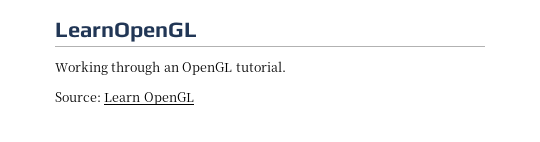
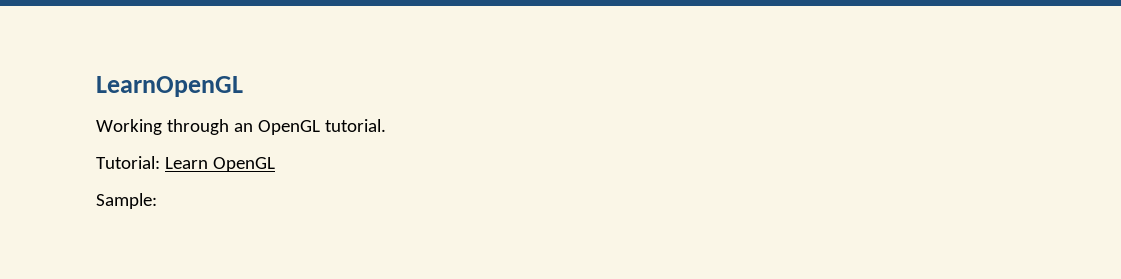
[55,92,101,102] Source: -> [96,156,160,169] Tutorial:
(194, 98) none -> [96,193,157,209] // Sample:

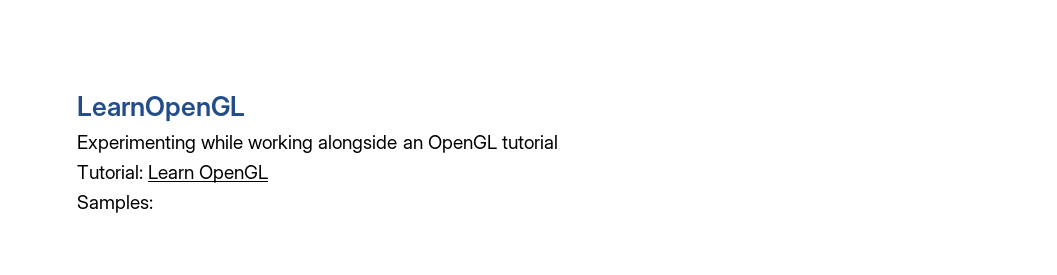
[96,119,229,135] Working through -> [77,135,398,153] Experimenting while working alongside
[324,119,386,132] tutorial. -> [501,135,558,149] tutorial
[96,193,157,209] Sample: -> [77,195,153,213] Samples:

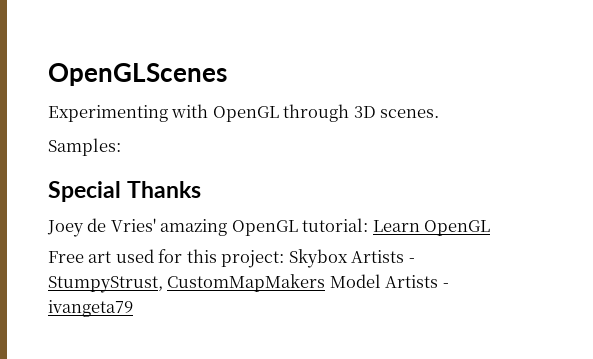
[77,96,245,122] LearnOpenGL -> [48,63,227,86] OpenGLScenes
[201,135,558,153] [77,165,269,183] [77,195,153,213] while working alongside an OpenGL tutorial // Tutorial: Learn OpenGL // Samples: -> [171,104,440,122] [48,138,121,156] [48,181,202,202] [47,218,491,237] [48,249,415,268] [48,274,449,293] [48,300,133,317] with OpenGL through 3D scenes. // Samples: // Special Thanks // Joey de Vries' amazing OpenGL tutorial: Learn OpenGL // Free art used for this project: Skybox Artists - StumpyStrust, CustomMapMakers Model Artists - ivangeta79

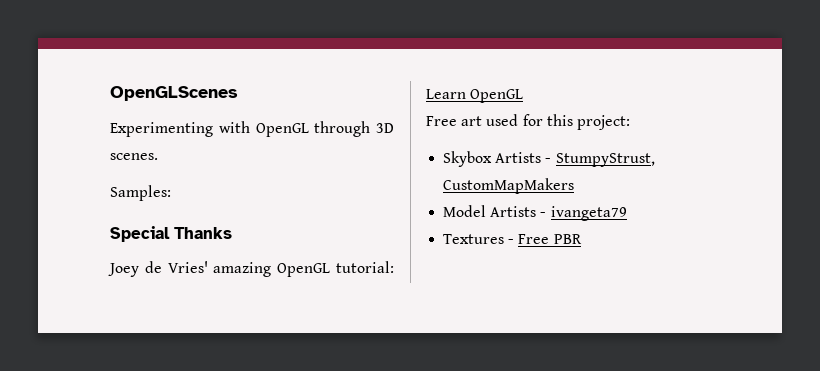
(285, 259) none -> (630, 122) //
(326, 283) none -> (575, 186) //
(133, 308) none -> [443,234,582,244] // Textures - Free PBR

